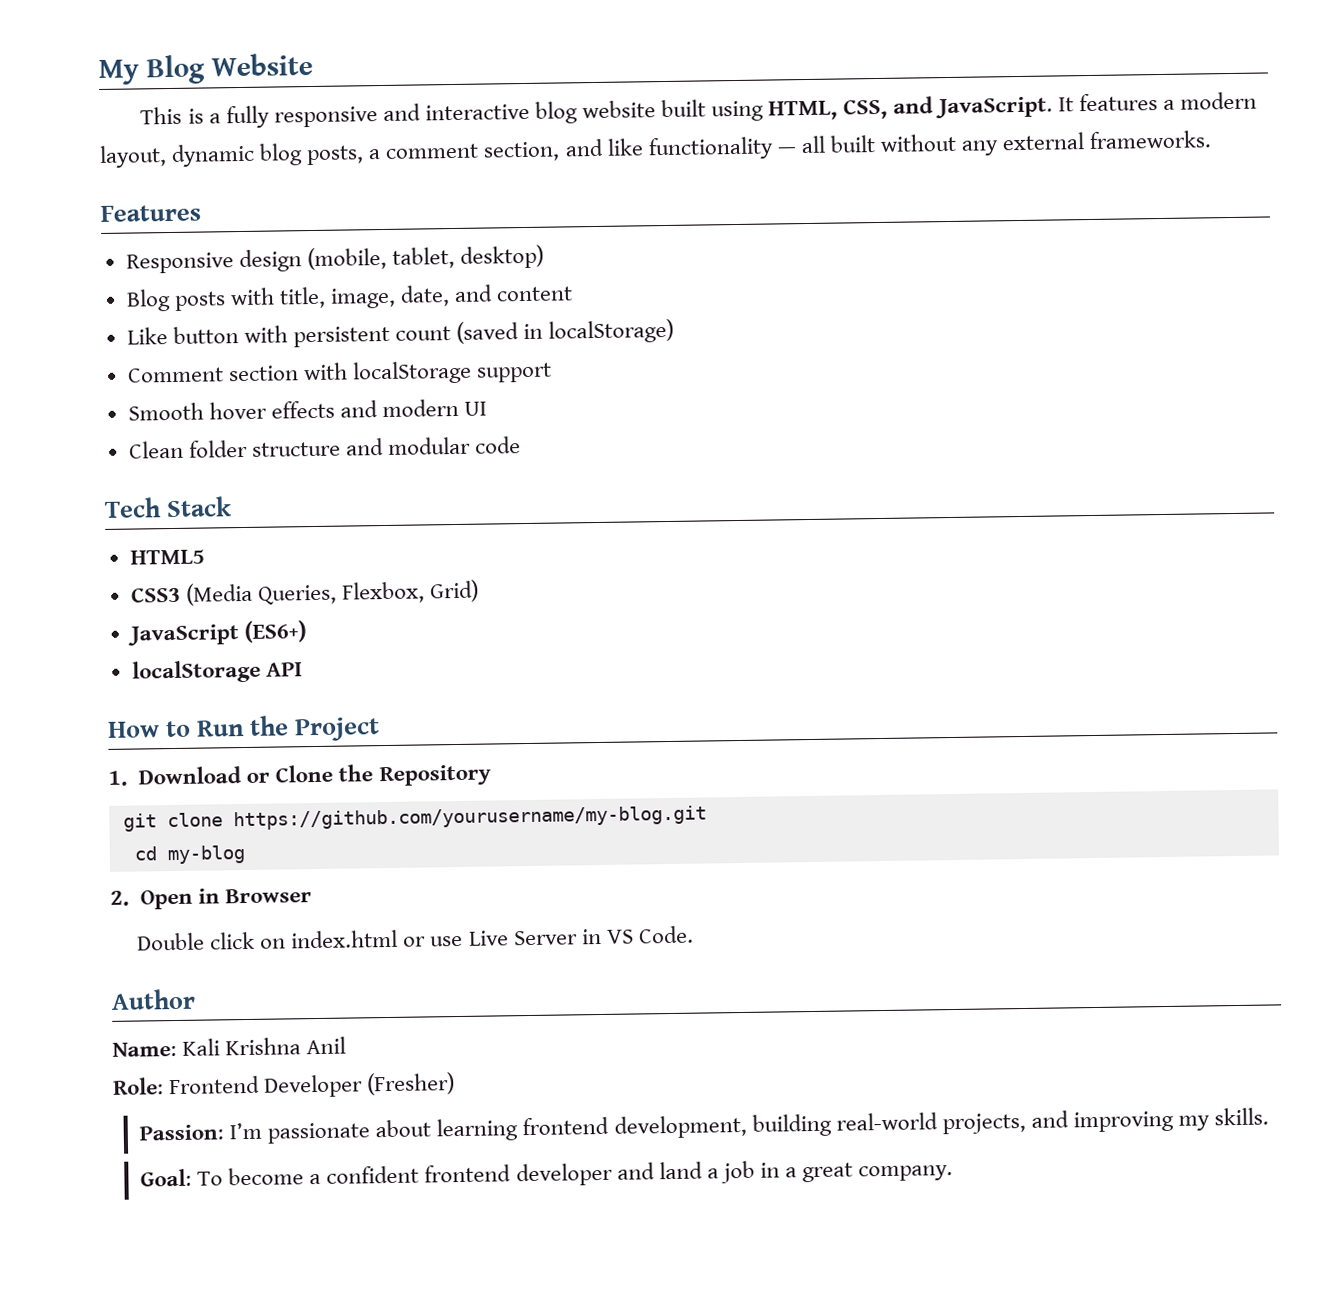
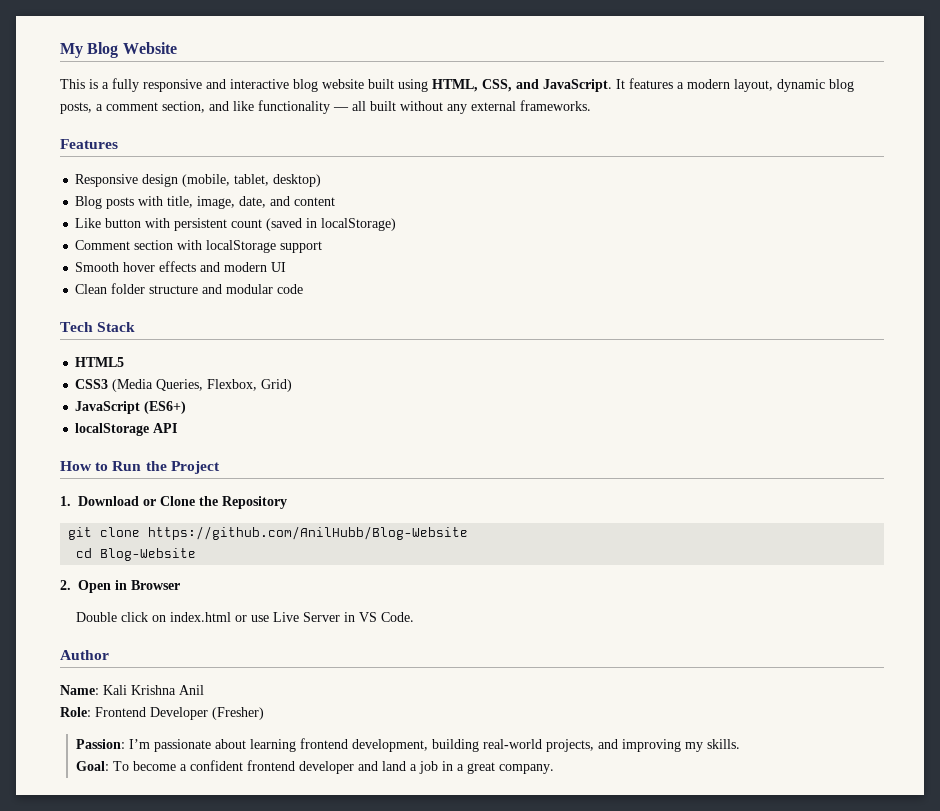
[232,805,707,831] https://github.com/yourusername/my-blog.git -> [148,526,469,540] https://github.com/AnilHubb/Blog-Website
[166,845,245,865] my-blog -> [100,548,197,561] Blog-Website

